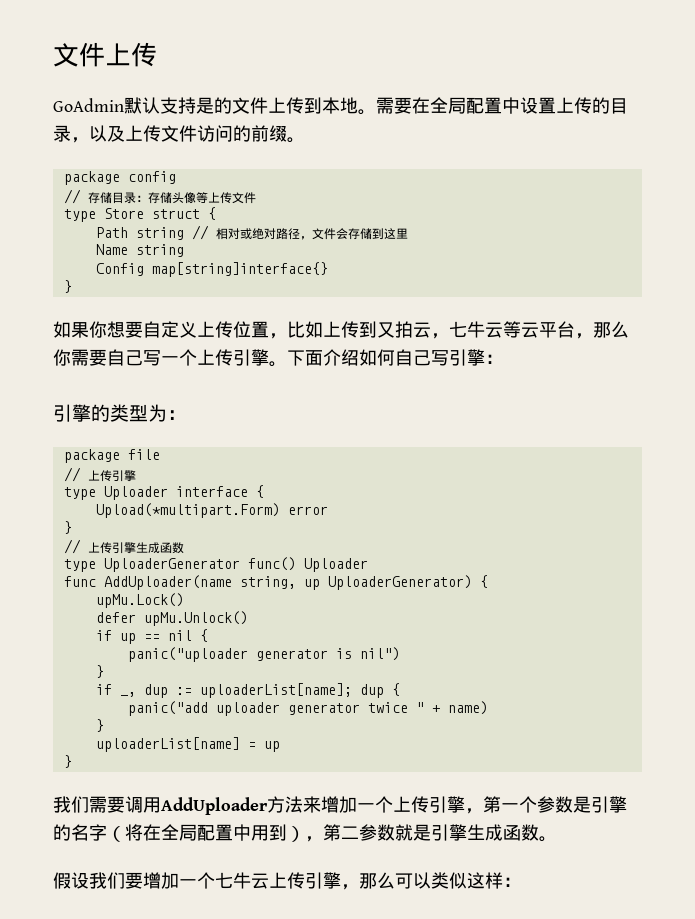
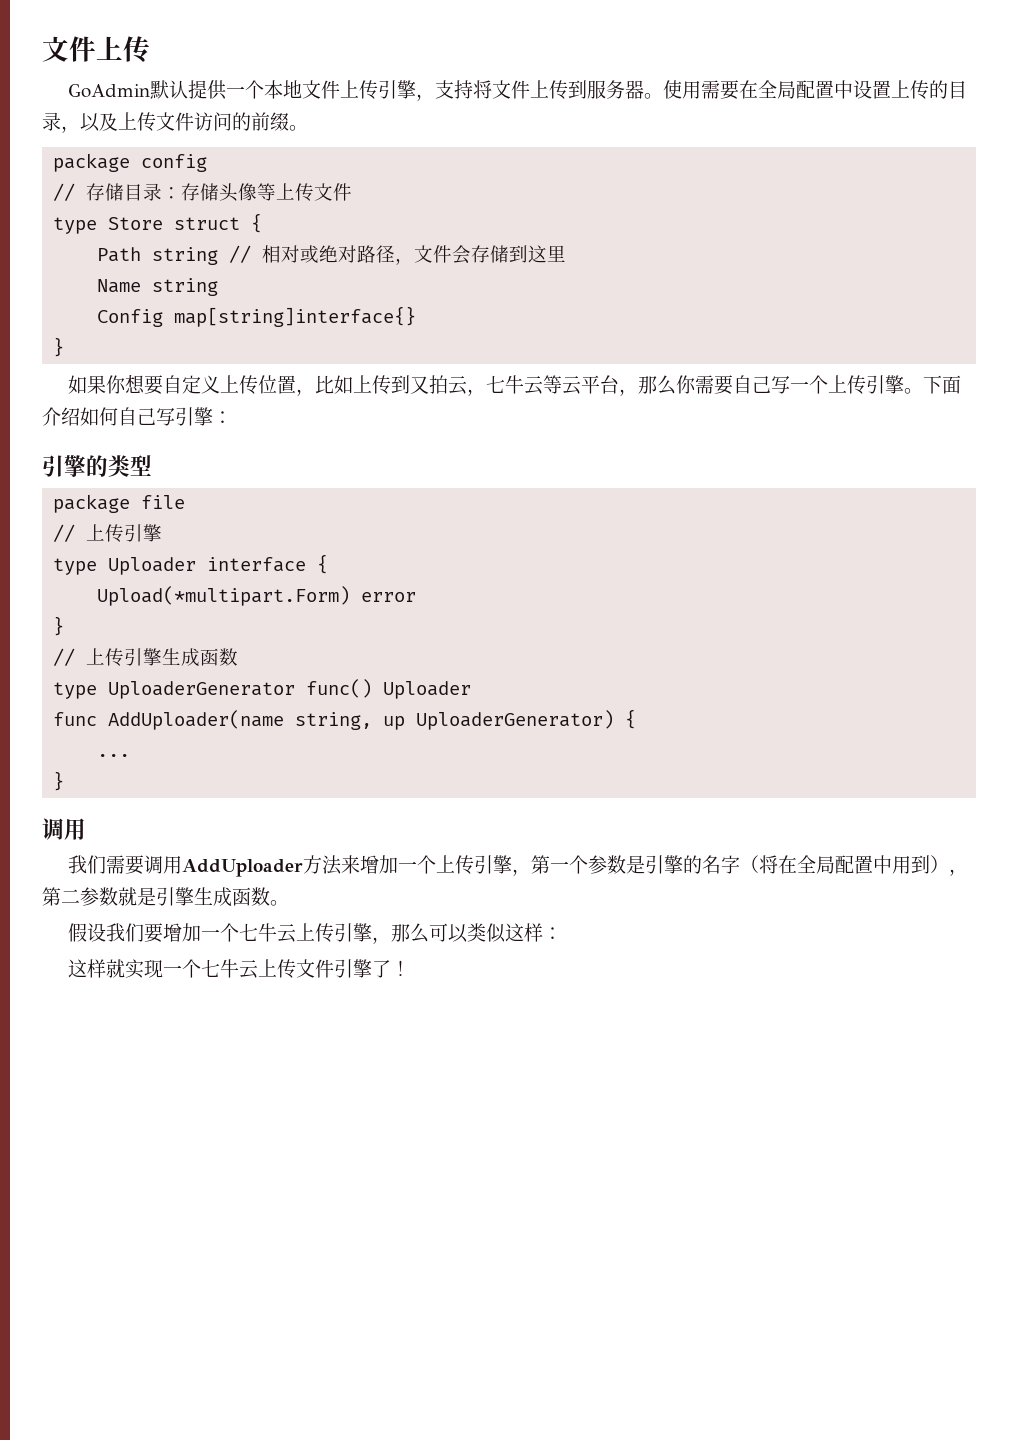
[160,97,376,115] 支持是的文件上传到本地。 -> [187,80,701,101] 提供一个本地文件上传引擎，支持将文件上传到服务器。使用
[148,404,186,422] 为： -> (152, 465) none
[95,593,184,608] [95,611,248,626] [95,629,208,644] [127,647,400,662] [95,665,104,678] [95,683,400,698] [127,701,488,716] [95,719,104,732] [95,737,280,752] [63,755,72,768] upMu.Lock() // defer upMu.Unlock() // if up == nil { // panic("uploader generator is nil") // } // if _, dup := uploaderList[name]; dup { // panic("add uploader generator twice " + name) // } // uploaderList[name] = up // } -> [97,754,131,757] [53,771,65,791] [42,818,86,840] ... // } // 调用
(521, 882) none -> [67,959,410,979] // 这样就实现一个七牛云上传文件引擎了！

